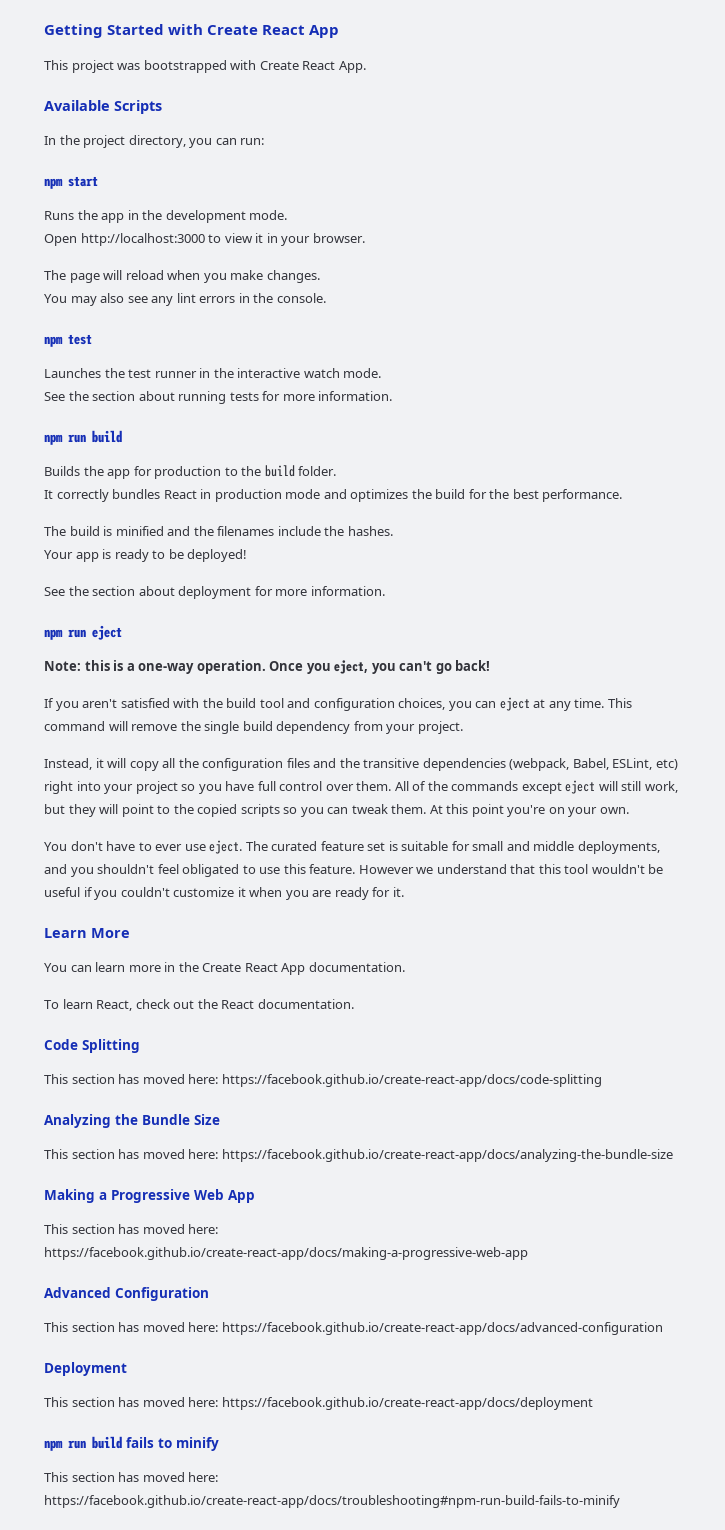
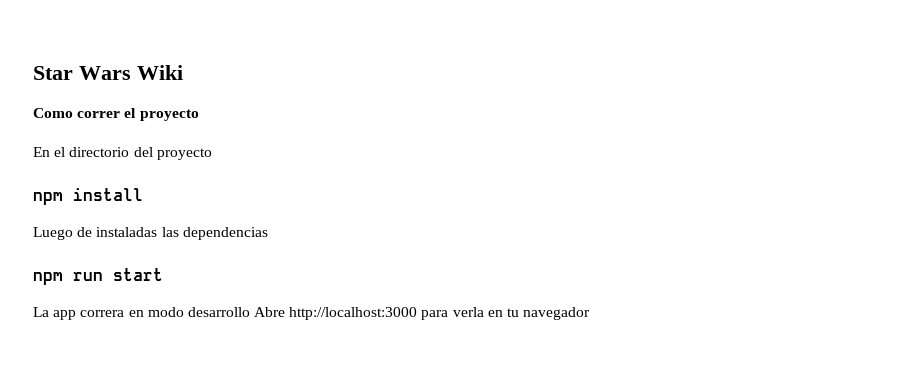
[44,24,340,38] [44,60,366,73] [44,100,162,114] [44,135,265,148] [44,176,98,189] [44,210,288,223] [44,233,365,246] [44,270,320,283] [44,293,326,306] [44,334,92,347] [44,368,382,378] [44,391,393,404] [44,430,122,445] [44,465,337,479] [44,489,623,502] [44,526,393,536] [44,549,248,562] [44,586,385,599] [44,625,122,640] [44,660,491,674] [44,697,632,711] [44,721,463,734] [44,758,678,771] [44,780,678,794] [44,804,629,817] [44,840,660,854] [44,864,664,877] [44,887,404,900] [44,928,130,938] [44,962,405,975] [44,999,354,1011] [44,1039,140,1053] [44,1074,602,1087] [44,1114,220,1128] [44,1149,673,1162] [44,1189,255,1203] [44,1224,219,1234] [44,1247,528,1260] [44,1287,209,1301] [44,1322,663,1335] [44,1362,127,1376] [44,1397,593,1410] [44,1436,219,1451] [44,1472,219,1482] [44,1495,620,1508] Getting Started with Create React App // This project was bootstrapped with Create React App. // Available Scripts // In the project directory, you can run: // npm start // Runs the app in the development mode. // Open http://localhost:3000 to view it in your browser. // The page will reload when you make changes. // You may also see any lint errors in the console. // npm test // Launches the test runner in the interactive watch mode. // See the section about running tests for more information. // npm run build // Builds the app for production to the build folder. // It correctly bundles React in production mode and optimizes the build for the best performance. // The build is minified and the filenames include the hashes. // Your app is ready to be deployed! // See the section about deployment for more information. // npm run eject // Note: this is a one-way operation. Once you eject, you can't go back! // If you aren't satisfied with the build tool and configuration choices, you can eject at any time. This command will remove the single build dependency from your project. // Instead, it will copy all the configuration files and the transitive dependencies (webpack, Babel, ESLint, etc) right into your project so you have full control over them. All of the commands except eject will still work, but they will point to the copied scripts so you can tweak them. At this point you're on your own. // You don't have to ever use eject. The curated feature set is suitable for small and middle deployments, and you shouldn't feel obligated to use this feature. However we understand that this tool wouldn't be useful if you couldn't customize it when you are ready for it. // Learn More // You can learn more in the Create React App documentation. // To learn React, check out the React documentation. // Code Splitting // This section has moved here: https://facebook.github.io/create-react-app/docs/code-splitting // Analyzing the Bundle Size // This section has moved here: https://facebook.github.io/create-react-app/docs/analyzing-the-bundle-size // Making a Progressive Web App // This section has moved here: https://facebook.github.io/create-react-app/docs/making-a-progressive-web-app // Advanced Configuration // This section has moved here: https://facebook.github.io/create-react-app/docs/advanced-configuration // Deployment // This section has moved here: https://facebook.github.io/create-react-app/docs/deployment // npm run build fails to minify // This section has moved here: https://facebook.github.io/create-react-app/docs/troubleshooting#npm-run-build-fails-to-minify -> [33,65,183,80] [33,108,199,121] [33,147,212,160] [33,188,143,205] [33,227,268,240] [33,268,163,285] [33,307,591,320] Star Wars Wiki // Como correr el proyecto // En el directorio del proyecto // npm install // Luego de instaladas las dependencias // npm run start // La app correra en modo desarrollo Abre http://localhost:3000 para verla en tu navegador

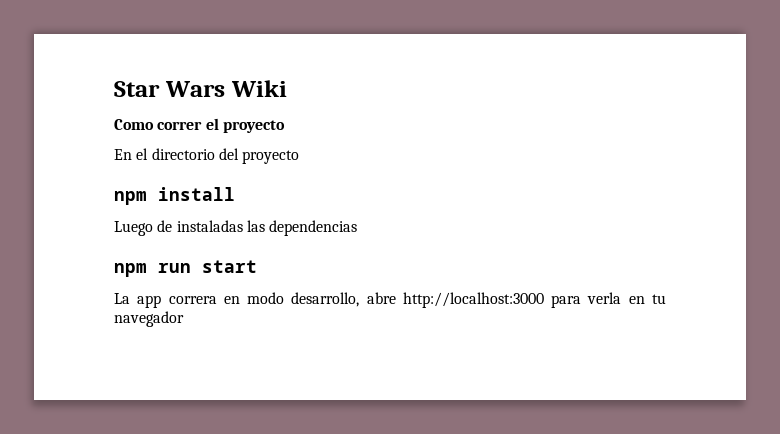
[187,307,286,317] desarrollo Abre -> [291,292,396,307] desarrollo, abre

